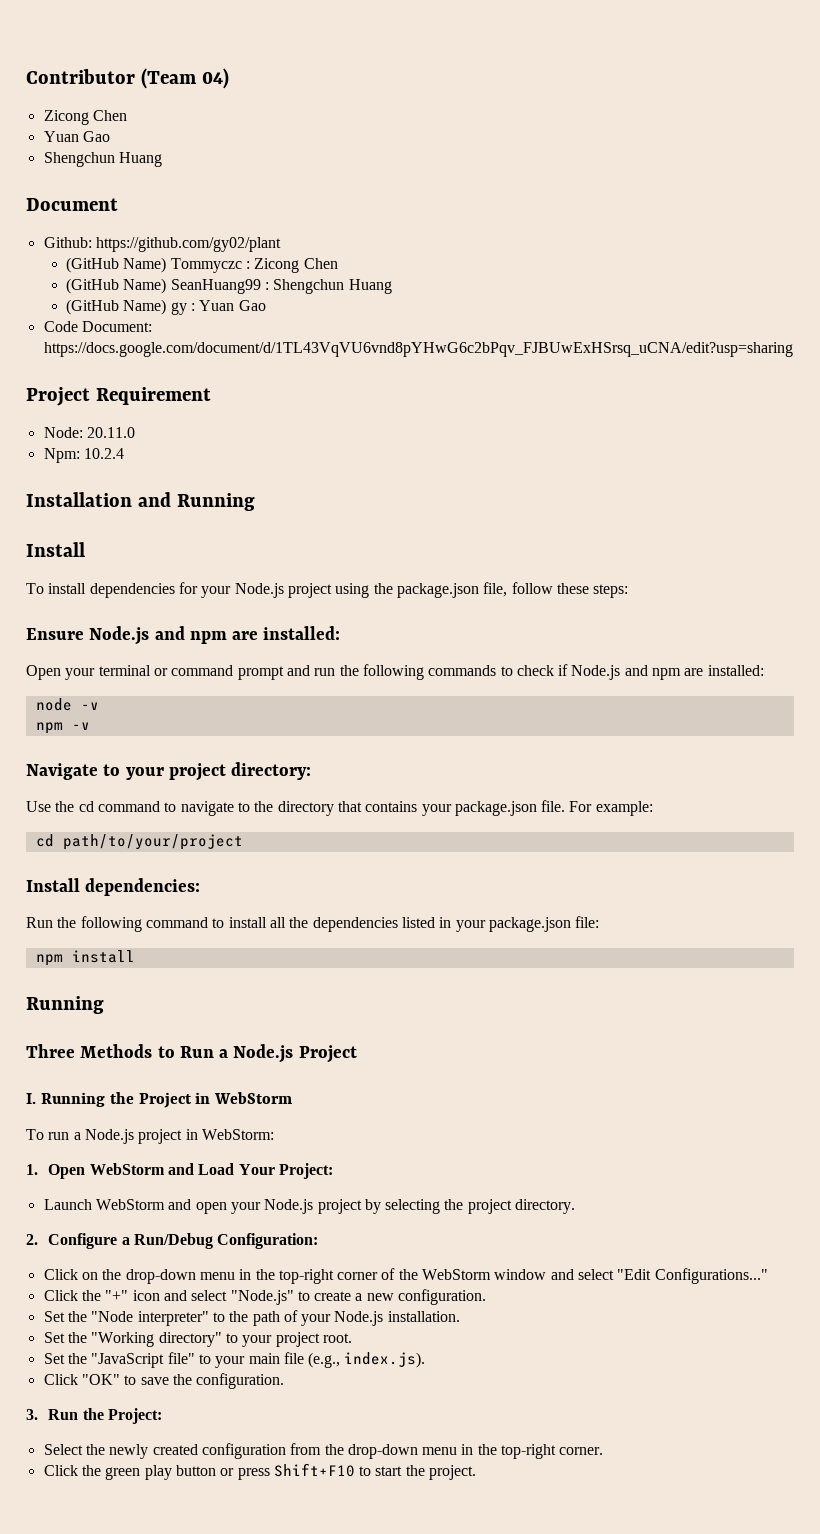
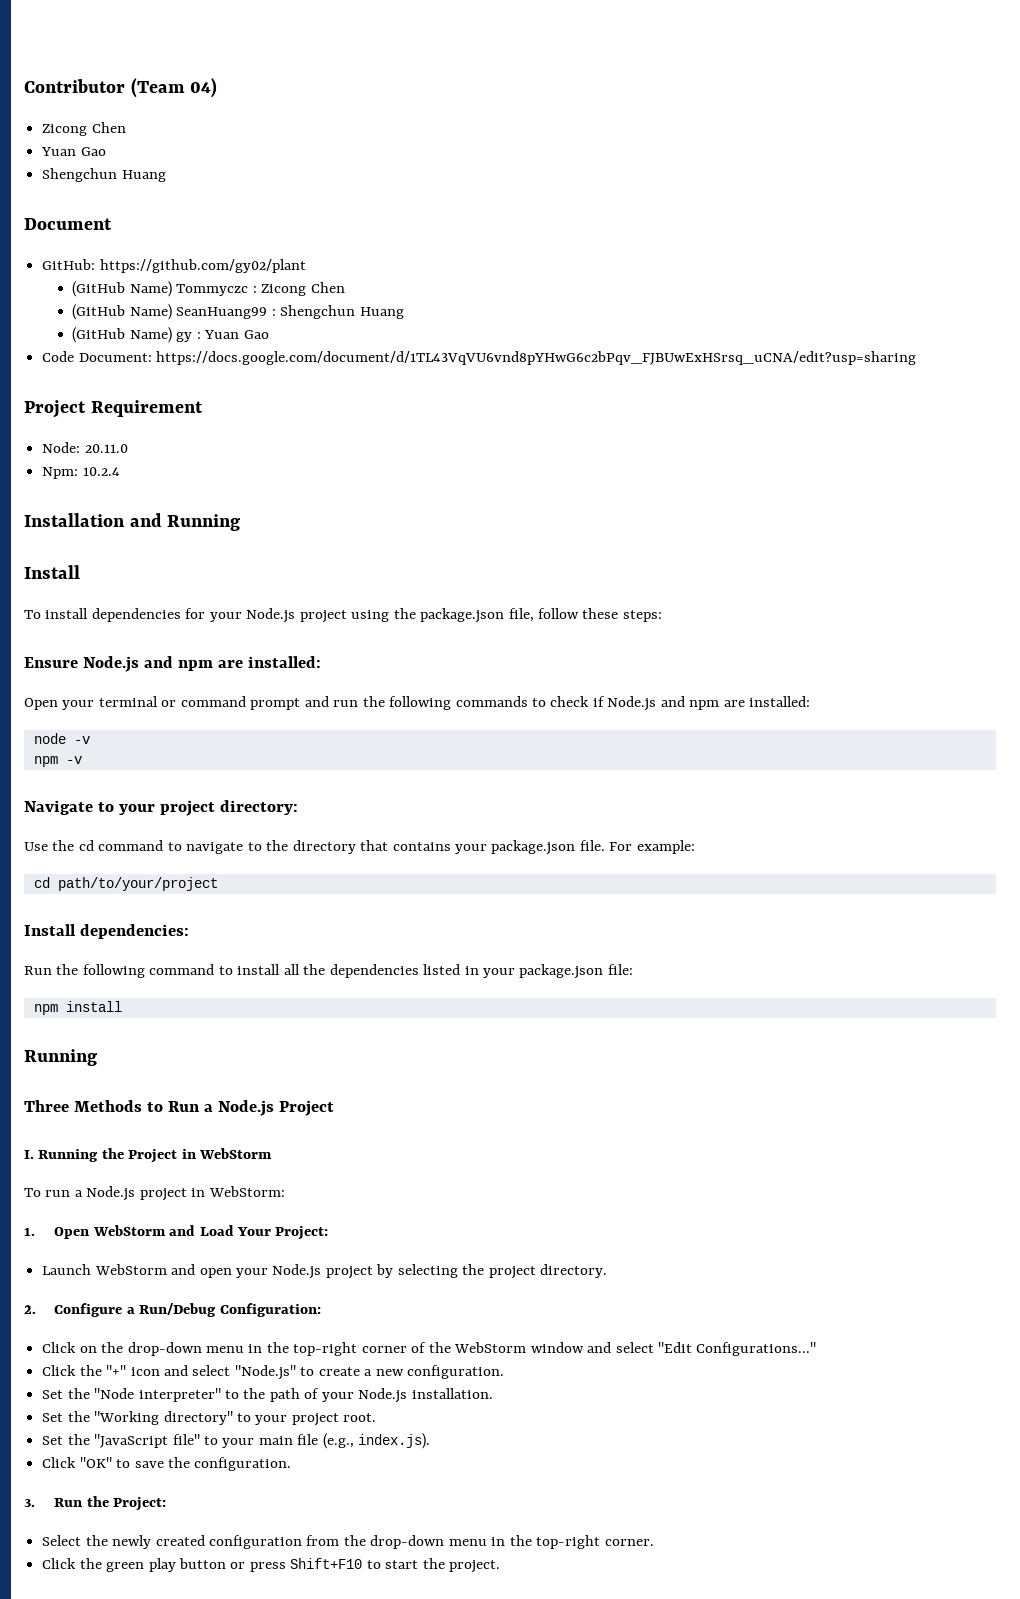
[43,237,92,248] Github: -> [42,259,96,270] GitHub:

